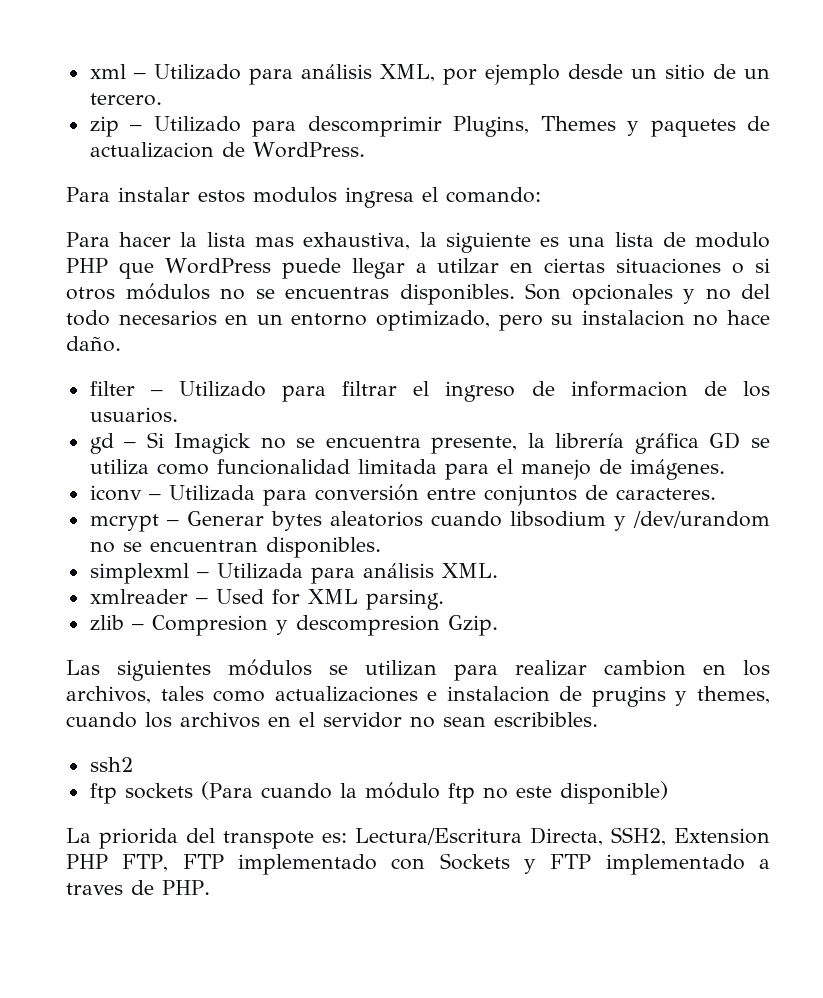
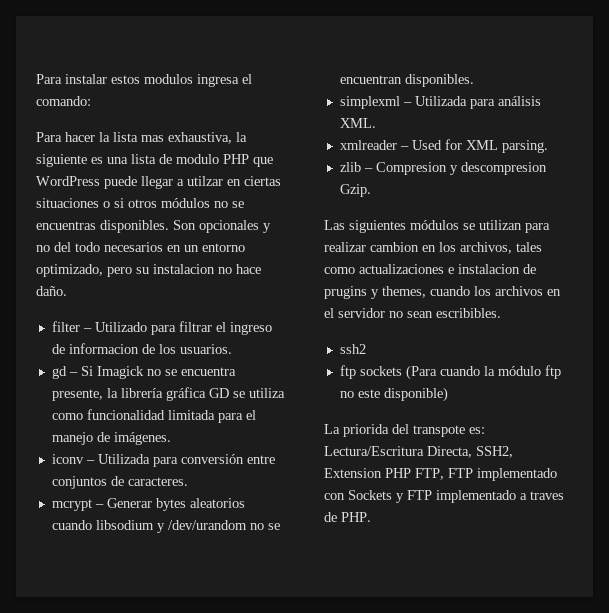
[89,64,771,85] [89,93,162,106] [89,116,771,137] [89,142,365,158] xml – Utilizado para análisis XML, por ejemplo desde un sitio de un tercero. // zip – Utilizado para descomprimir Plugins, Themes y paquetes de actualizacion de WordPress. // -> (36, 79) none

